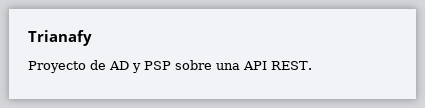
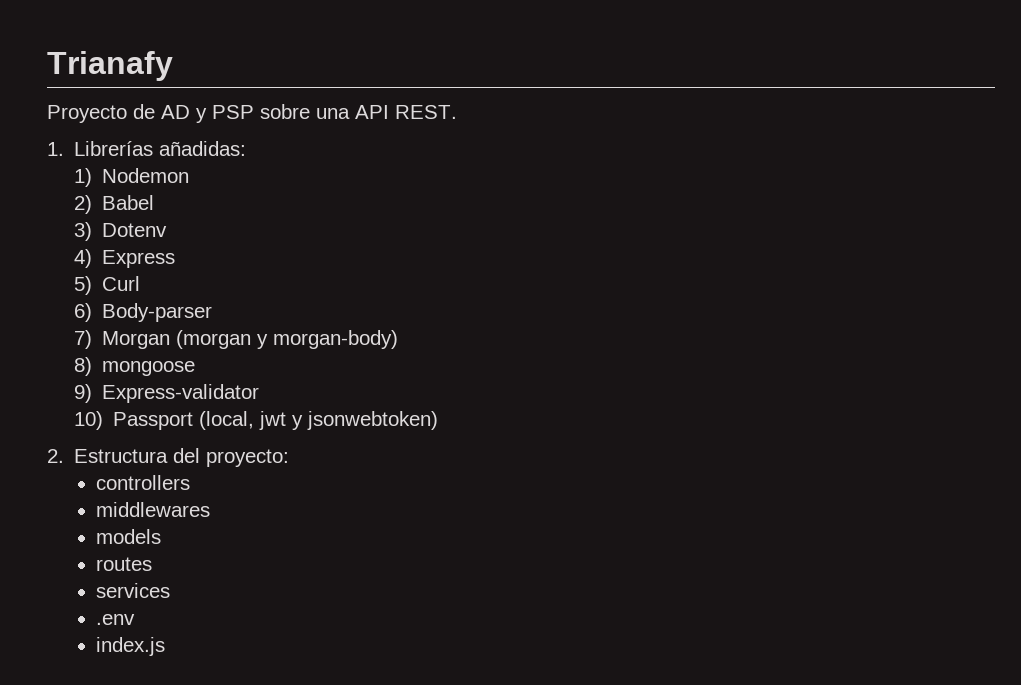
(312, 65) none -> [47,141,247,156] [73,168,190,187] [73,195,155,214] [73,222,168,241] [73,249,176,268] [73,276,141,295] [73,303,213,322] [73,330,399,349] [73,357,196,376] [73,384,260,403] [73,411,439,430] [47,448,290,467] [96,475,191,490] [96,502,211,517] [96,529,162,544] [96,557,153,571] [96,583,171,598] [96,614,136,625] [96,637,166,656] // 1. Librerías añadidas: // 1) Nodemon // 2) Babel // 3) Dotenv // 4) Express // 5) Curl // 6) Body-parser // 7) Morgan (morgan y morgan-body) // 8) mongoose // 9) Express-validator // 10) Passport (local, jwt y jsonwebtoken) // 2. Estructura del proyecto: // controllers // middlewares // models // routes // services // .env // index.js

